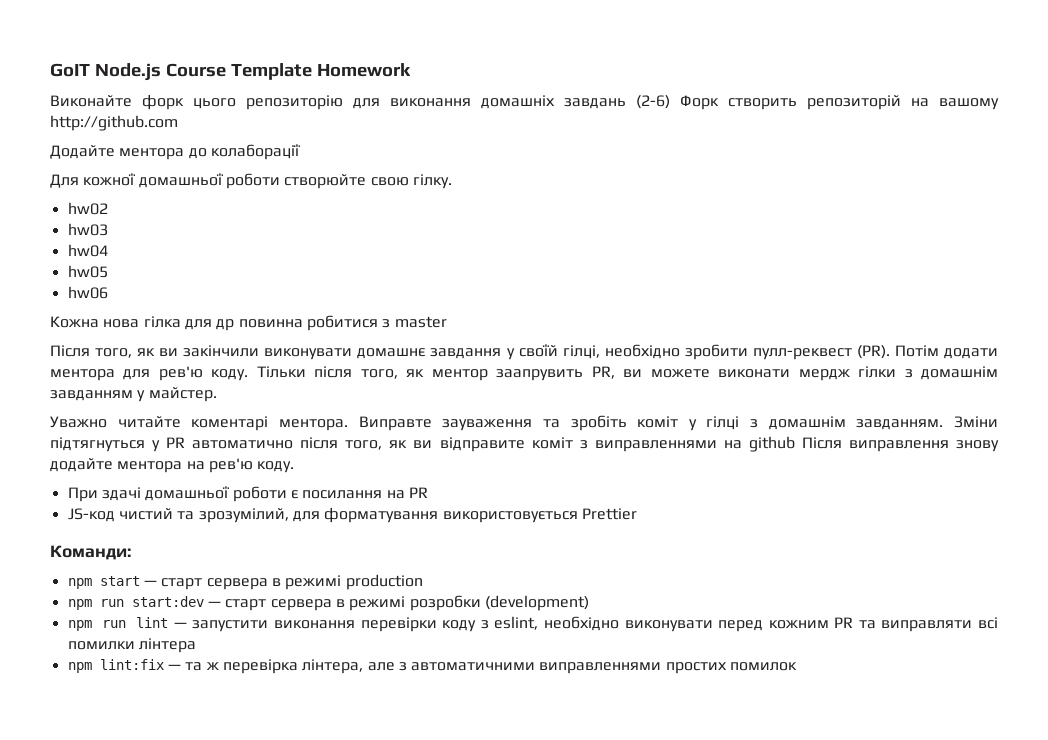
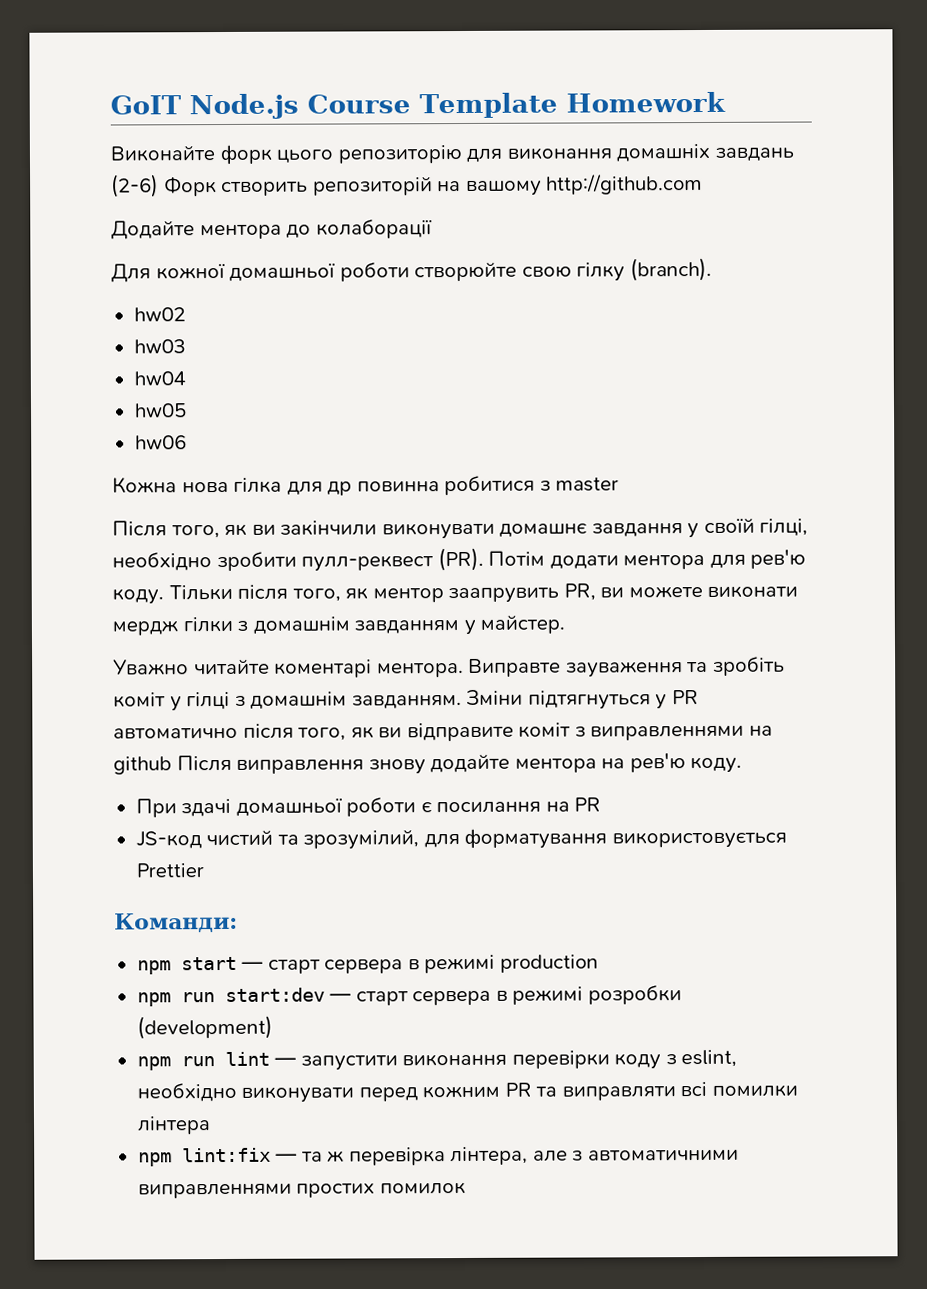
[412,174,452,189] гілку. -> [576,257,712,282] гілку (branch).

